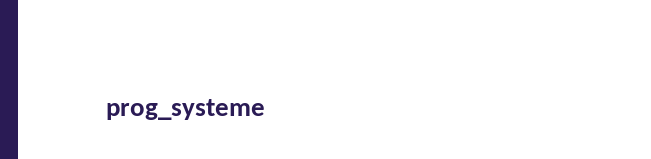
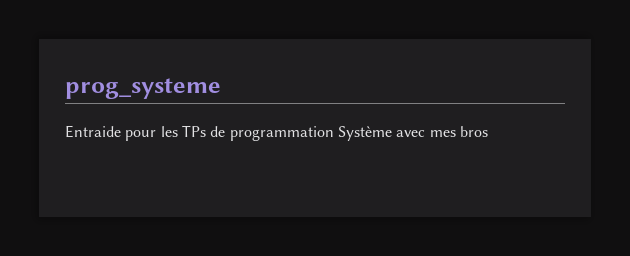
(265, 109) none -> [65,125,488,141] // Entraide pour les TPs de programmation Système avec mes bros

